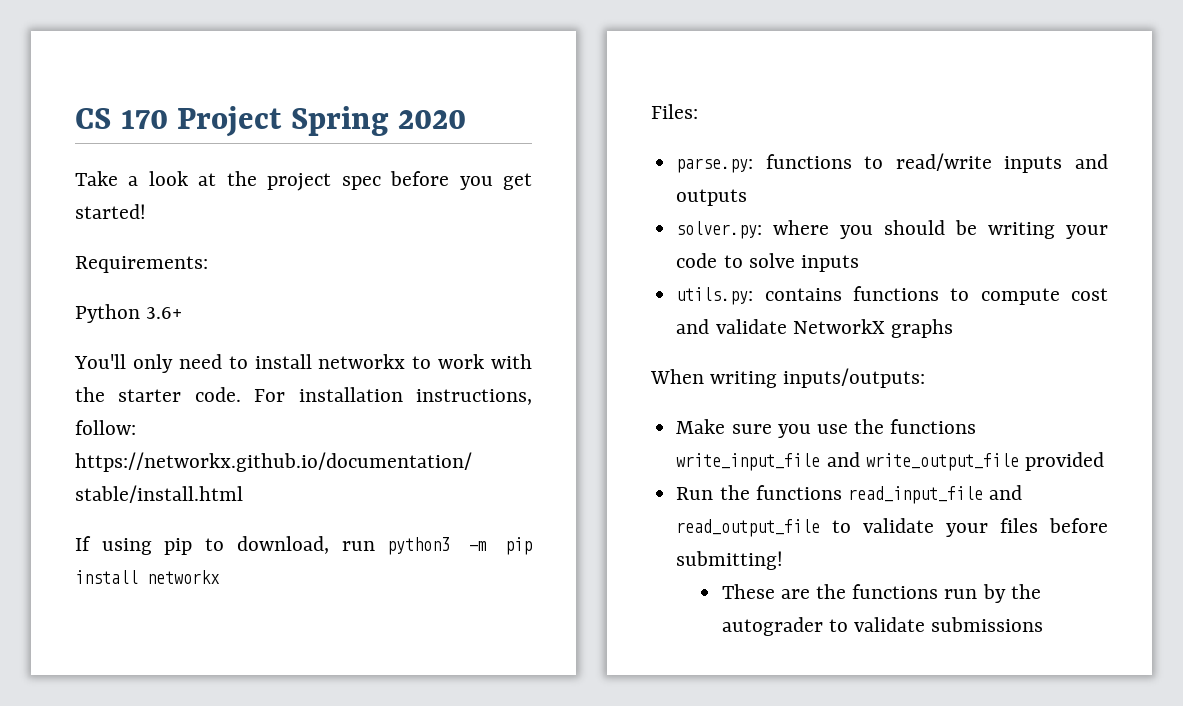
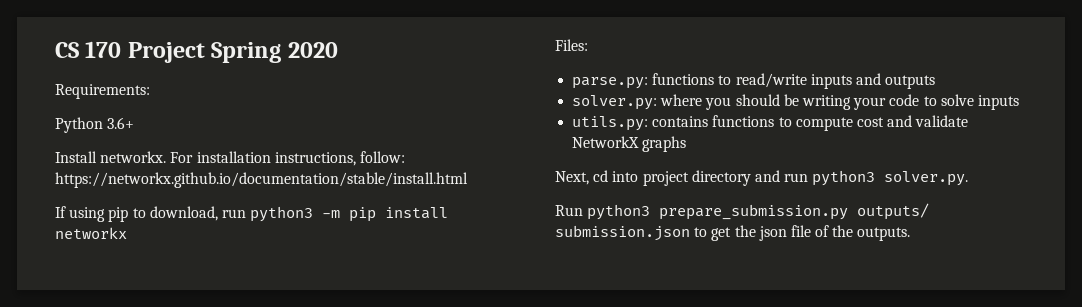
[75,171,532,191] [75,204,146,219] [75,256,208,273] [75,304,183,323] [74,354,532,373] [75,387,241,402] Take a look at the project spec before you get started! // Requirements: // Python 3.6+ // You'll only need to install networkx to work with the starter code. -> [55,84,150,99] [55,117,135,133] [55,151,167,163] Requirements: // Python 3.6+ // Install networkx.
[650,368,926,388] [676,419,977,438] [676,452,1104,471] [676,485,1023,504] [676,518,1108,537] [676,551,784,570] [721,584,1041,603] [721,617,1044,636] When writing inputs/outputs: // Make sure you use the functions write_input_file and write_output_file provided // Run the functions read_input_file and read_output_file to validate your files before submitting! // These are the functions run by the autograder to validate submissions -> [555,170,969,186] [555,203,930,220] [555,225,911,241] Next, cd into project directory and run python3 solver.py. // Run python3 prepare_submission.py outputs/ submission.json to get the json file of the outputs.

